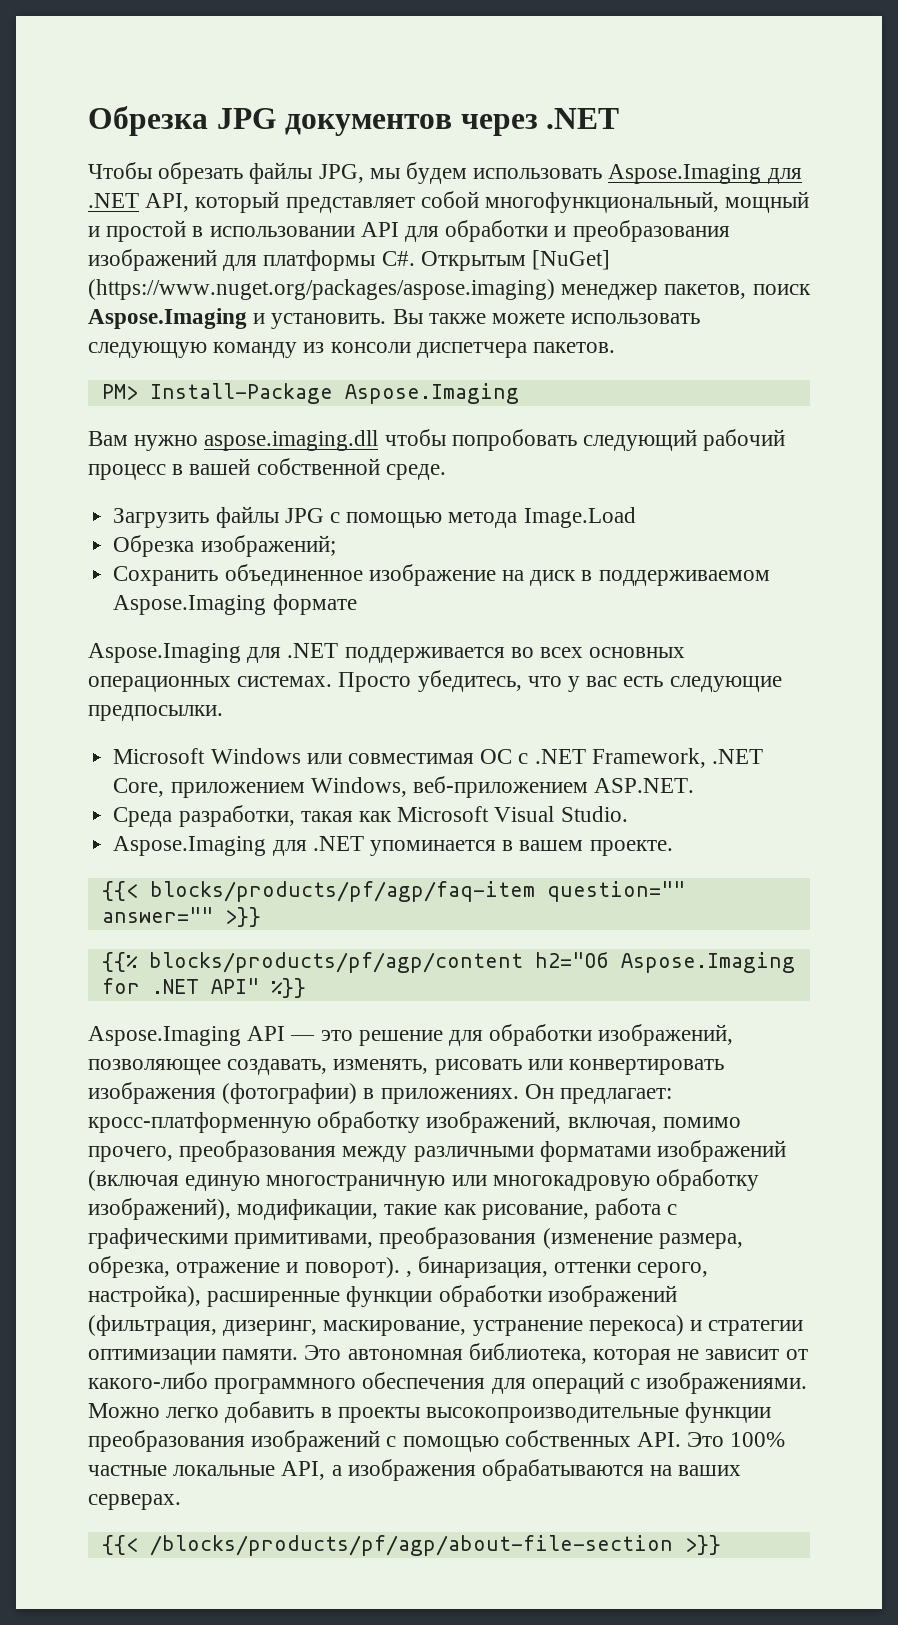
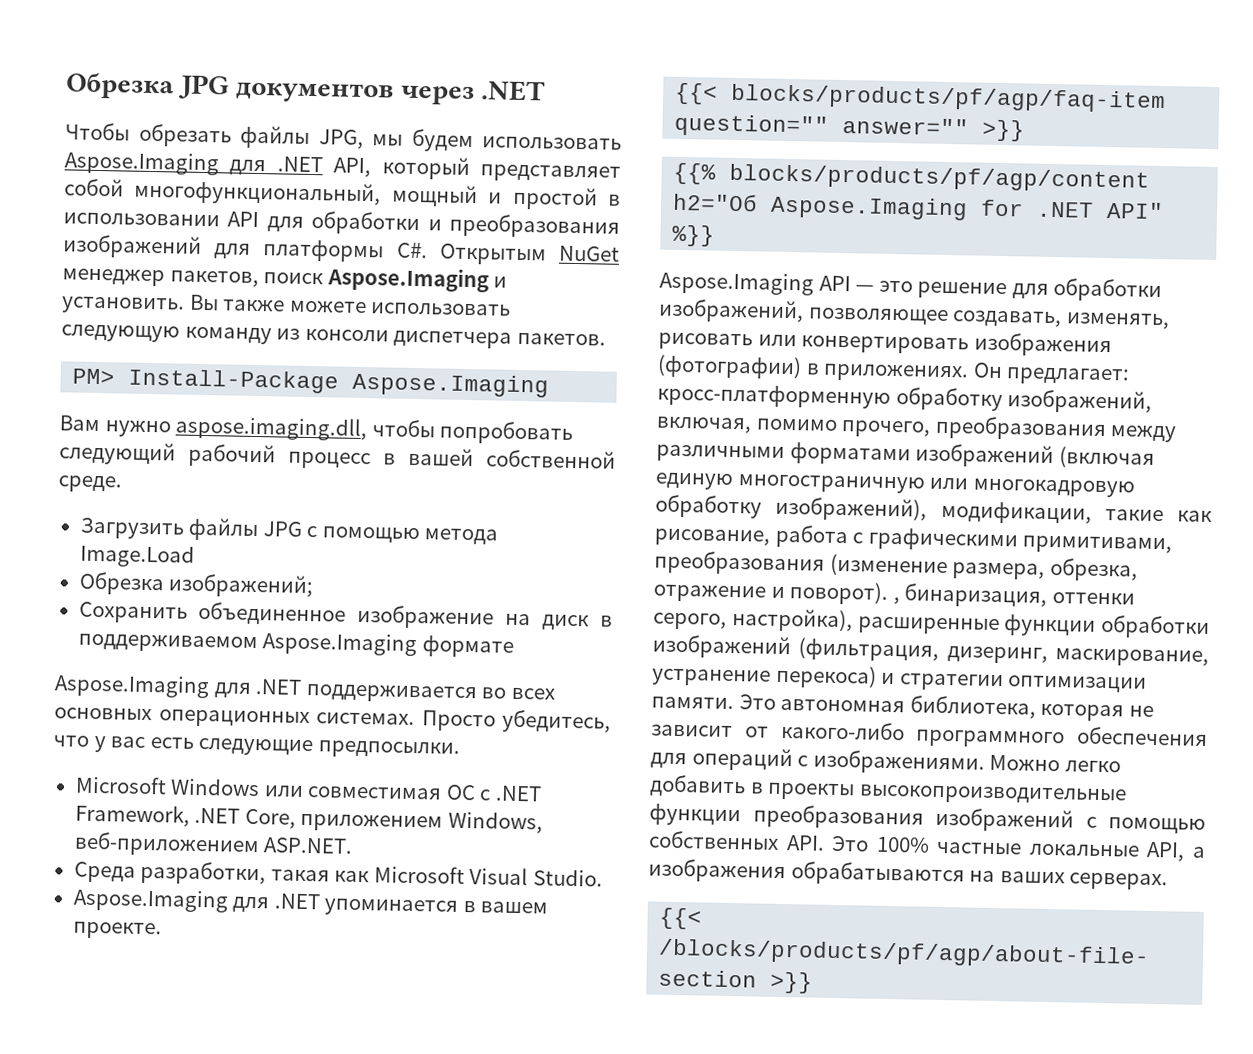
[532,250,611,270] [88,279,555,300] [NuGet] (https://www.nuget.org/packages/aspose.imaging) -> [559,245,620,262] NuGet
[204,430,379,451] aspose.imaging.dll -> [175,415,368,442] aspose.imaging.dll,

